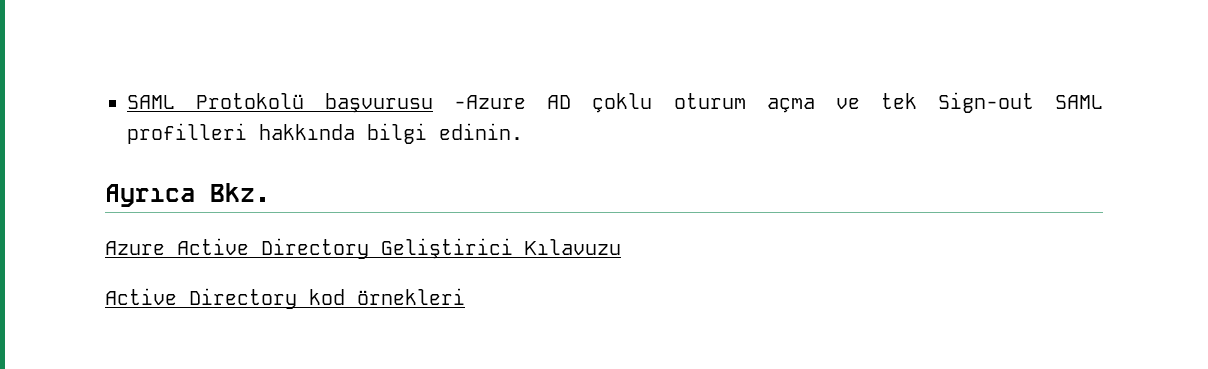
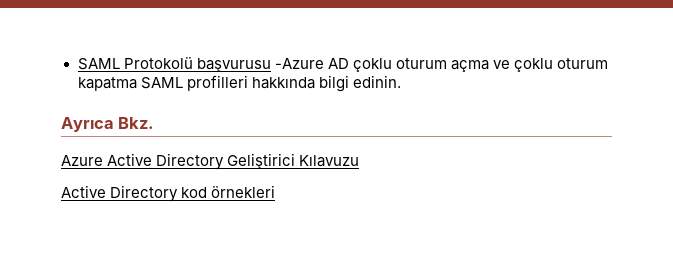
[880,92,1034,113] tek Sign-out -> [513,58,609,72] [77,77,137,91] çoklu oturum kapatma

